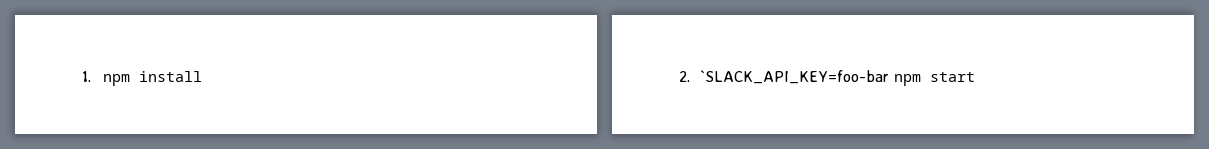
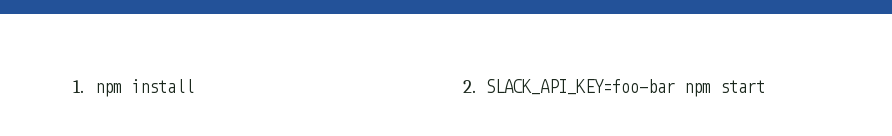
[700,70,890,84] `SLACK_API_KEY=foo-bar -> [485,79,675,95] SLACK_API_KEY=foo-bar

